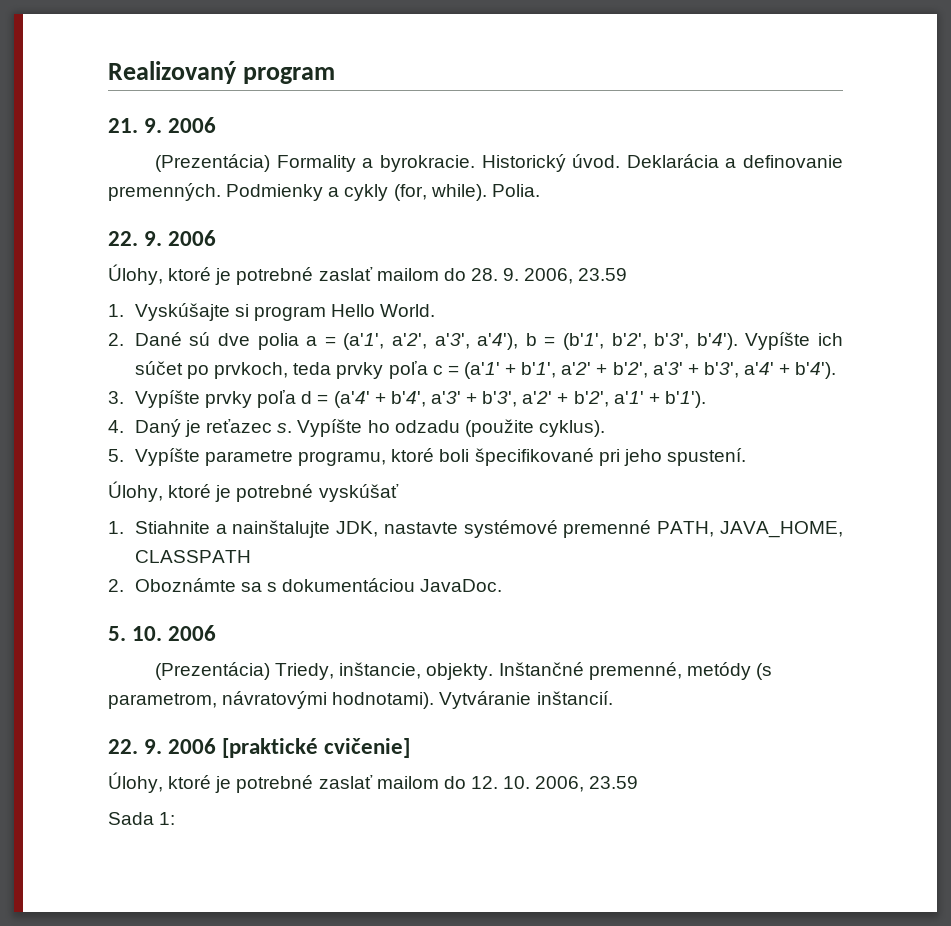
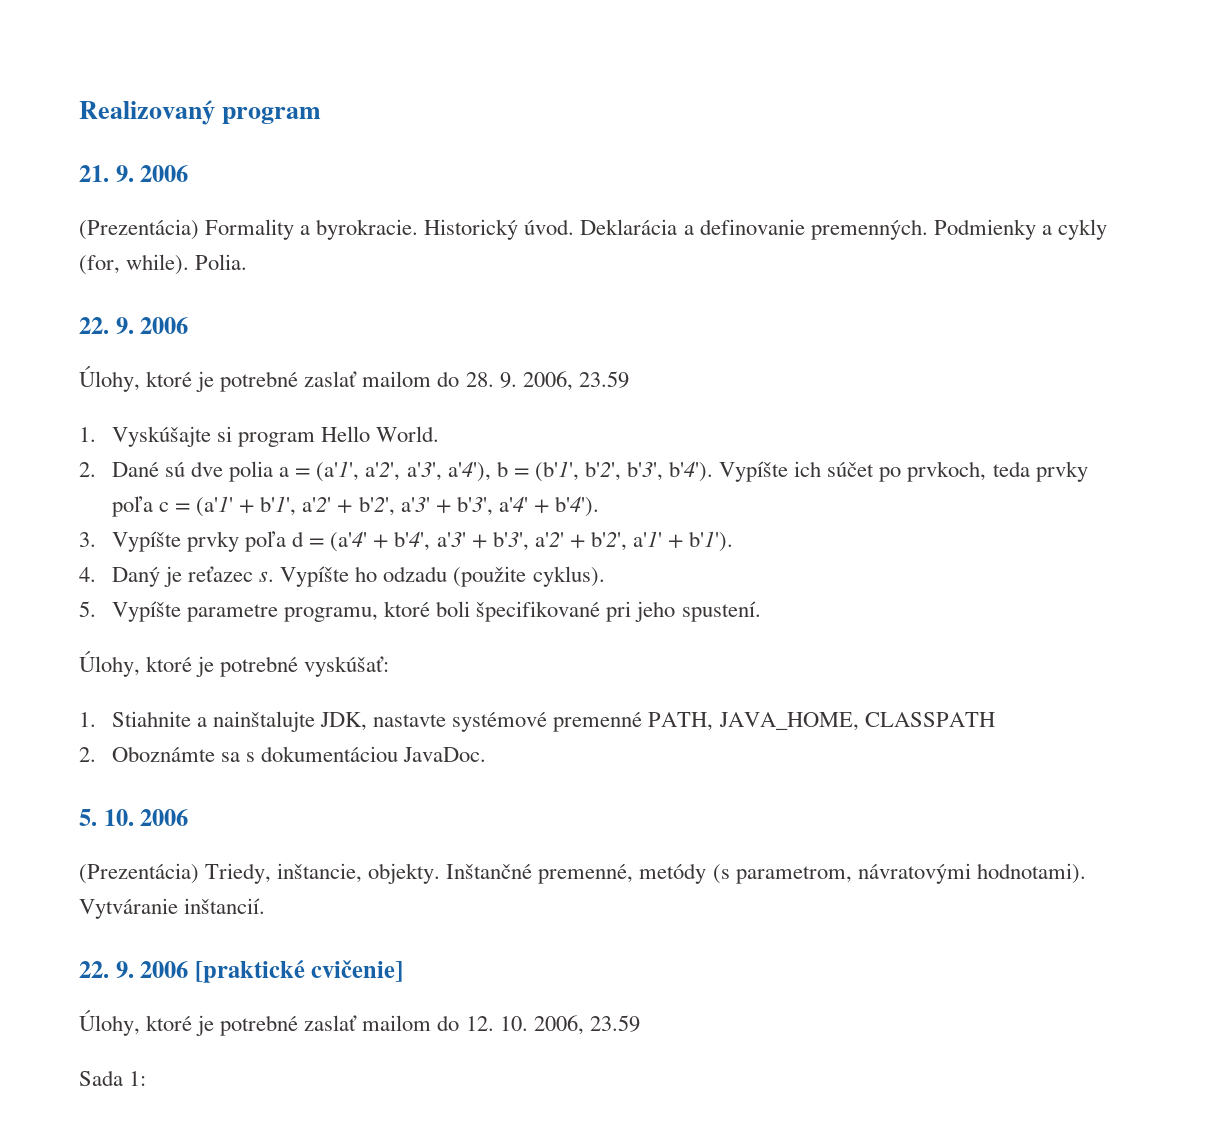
[318,484,399,502] vyskúšať -> [304,656,390,677] vyskúšať:

